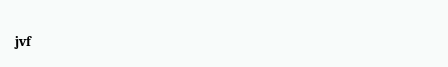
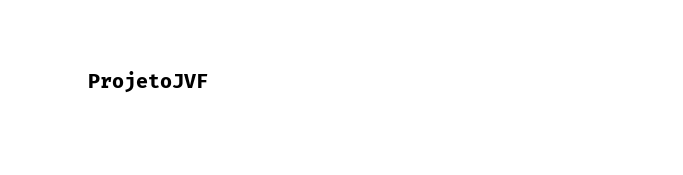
[14,36,32,49] jvf -> [88,71,208,93] ProjetoJVF

